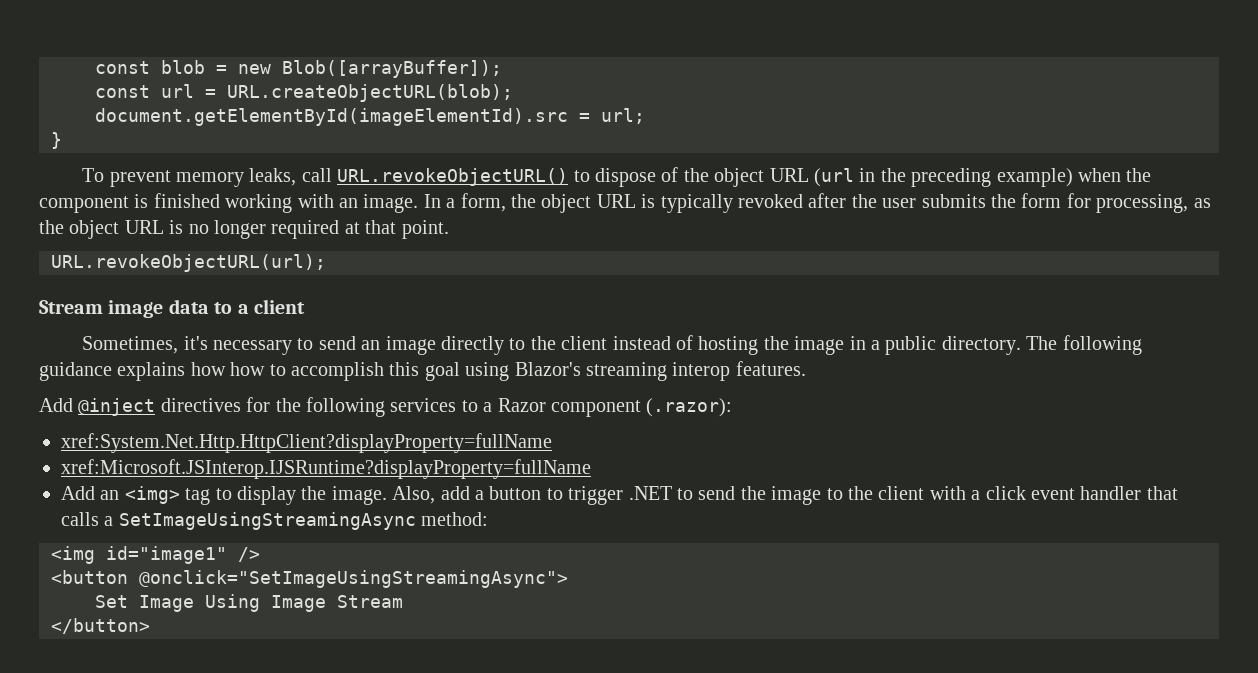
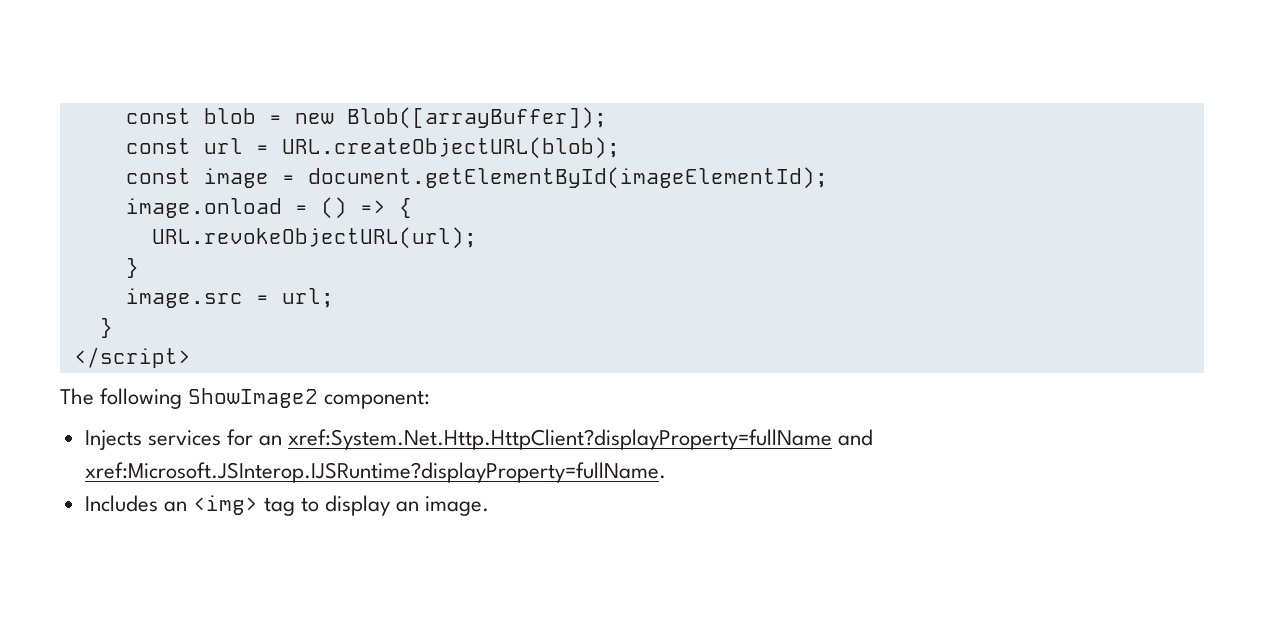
[95,108,645,126] [51,132,62,149] [82,167,1152,187] [39,193,1211,213] [39,220,449,239] [51,254,326,272] [39,299,305,318] [82,335,1142,355] [39,361,806,381] [39,397,733,417] [61,433,552,453] [61,459,591,479] [61,486,95,500] document.getElementById(imageElementId).src = url; // } // To prevent memory leaks, call URL.revokeObjectURL() to dispose of the object URL (url in the preceding example) when the component is finished working with an image. In a form, the object URL is typically revoked after the user submits the form for processing, as the object URL is no longer required at that point. // URL.revokeObjectURL(url); // Stream image data to a client // Sometimes, it's necessary to send an image directly to the client instead of hosting the image in a public directory. The following guidance explains how how to accomplish this goal using Blazor's streaming interop features. // Add @inject directives for the following services to a Razor component (.razor): // xref:System.Net.Http.HttpClient?displayProperty=fullName // xref:Microsoft.JSInterop.IJSRuntime?displayProperty=fullName // Add -> [125,167,828,189] [125,197,412,219] [151,227,477,249] [125,258,139,278] [125,288,334,308] [99,318,113,338] [73,347,191,368] [60,388,431,409] [84,429,874,450] [84,462,666,483] [84,495,158,512] const image = document.getElementById(imageElementId); // image.onload = () => { // URL.revokeObjectURL(url); // } // image.src = url; // } // </script> // The following ShowImage2 component: // Injects services for an xref:System.Net.Http.HttpClient?displayProperty=fullName and xref:Microsoft.JSInterop.IJSRuntime?displayProperty=fullName. // Includes
[301,486,1178,505] [61,512,489,530] [51,546,260,564] [51,570,568,588] [95,594,403,612] [51,618,150,634] the image. Also, add a button to trigger .NET to send the image to the client with a click event handler that calls a SetImageUsingStreamingAsync method: // <img id="image1" /> // <button @onclick="SetImageUsingStreamingAsync"> // Set Image Using Image Stream // </button> -> [396,496,490,516] an image.

